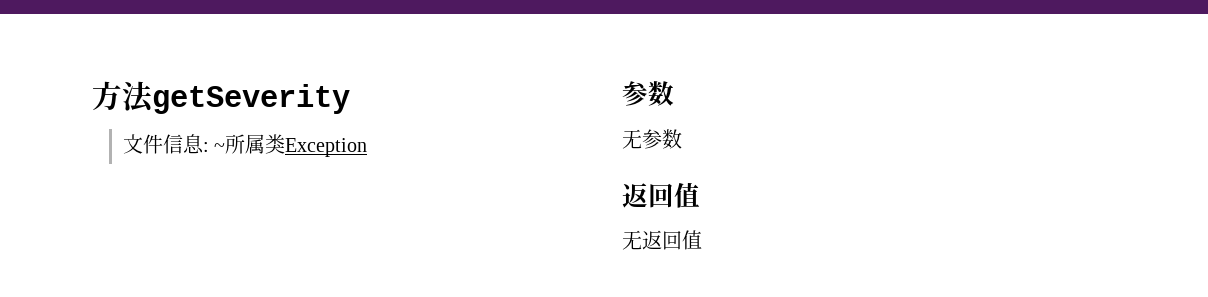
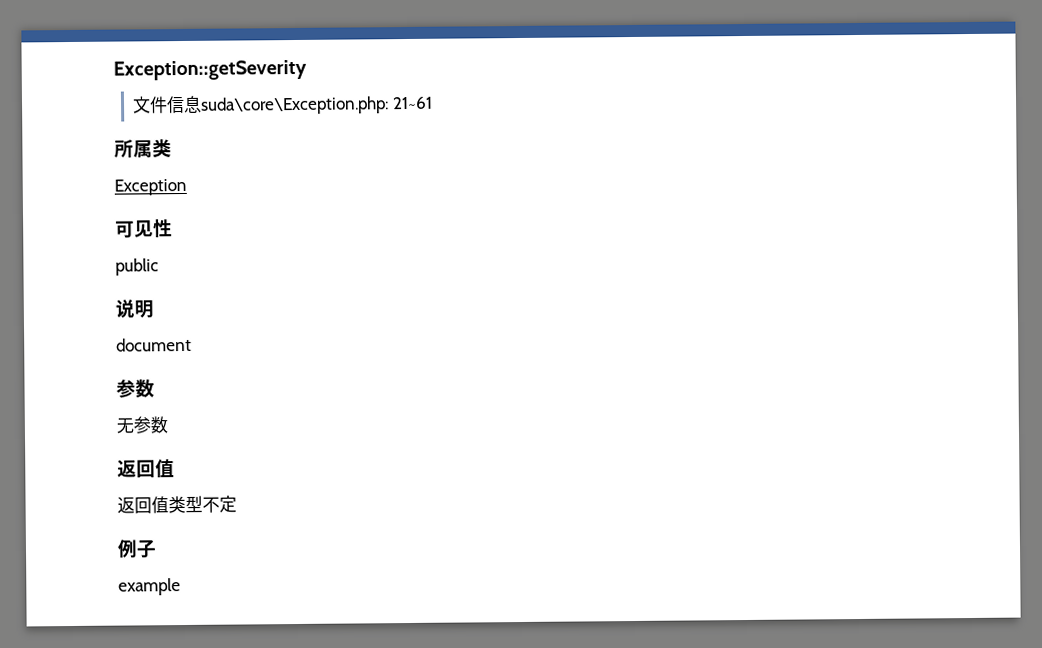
[92,81,350,114] 方法getSeverity -> [113,59,307,81] Exception::getSeverity
[202,142,226,152] : ~ -> [200,96,433,115] suda\core\Exception.php: 21~61 //
(286, 144) none -> (172, 148) //
(368, 147) none -> [115,219,173,238] [115,258,159,276] [115,299,154,319] [116,337,192,352] // 可见性 // public // 说明 // document
[622,230,702,250] 无返回值 -> [117,495,237,514] [117,539,157,559] [118,578,181,596] 返回值类型不定 // 例子 // example

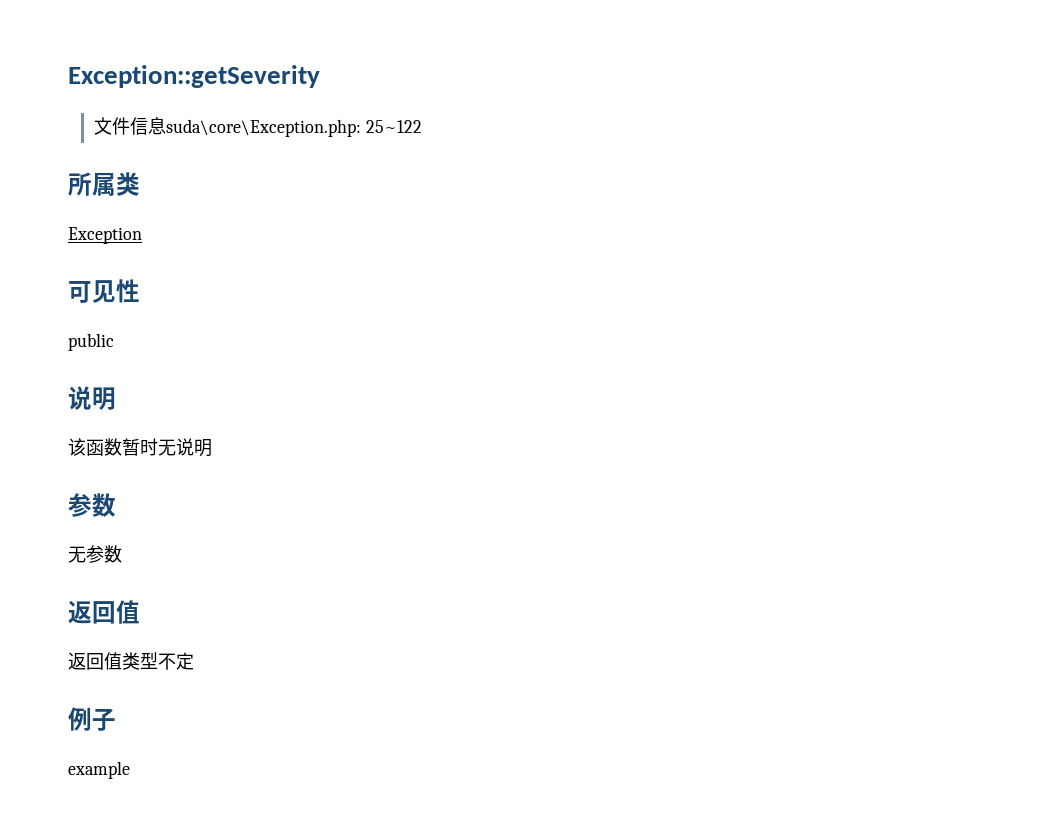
[391,96,433,110] 21~61 -> [365,120,422,133] 25~122
[116,337,192,352] document -> [68,438,212,457] 该函数暂时无说明

